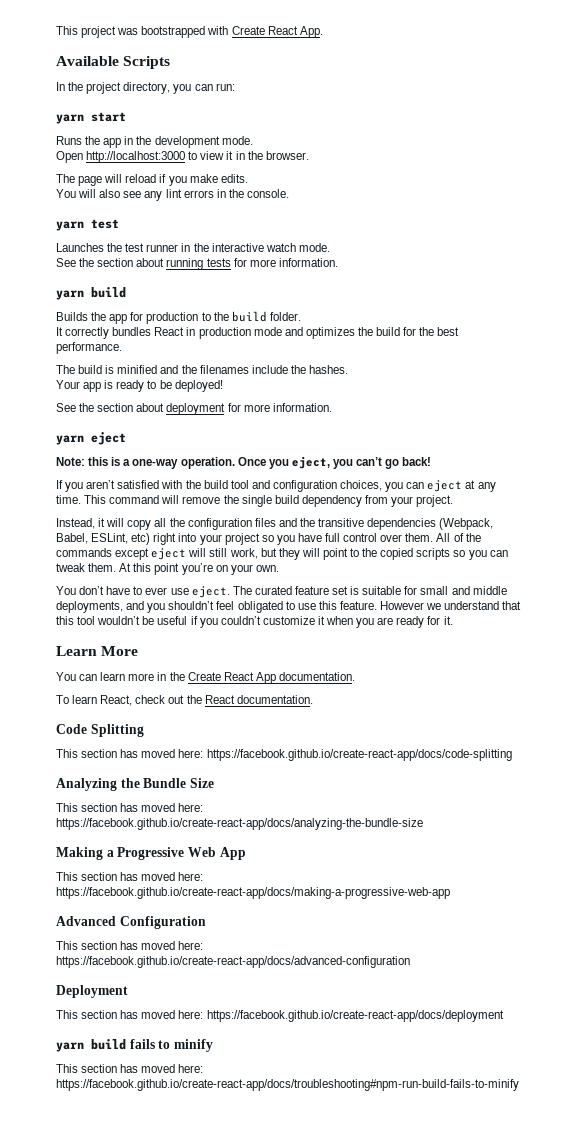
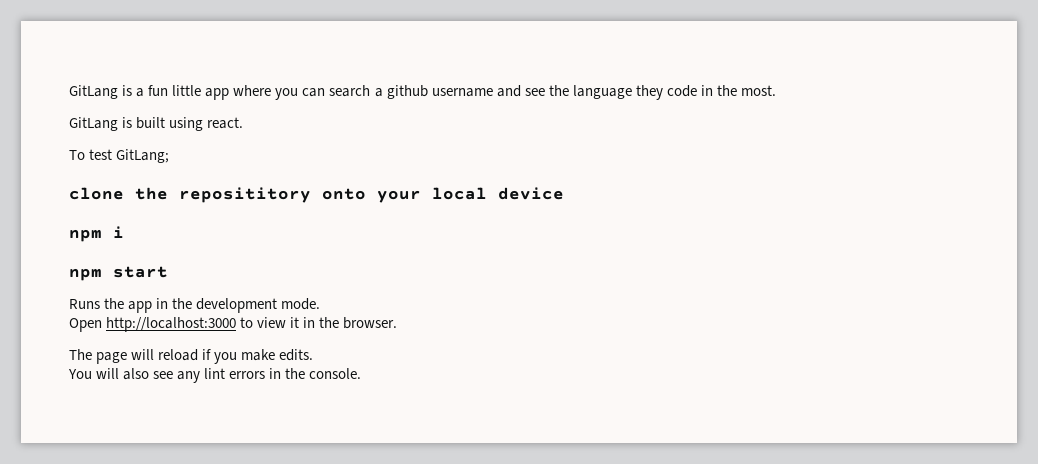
[56,26,323,38] [56,56,171,69] [56,82,235,94] [56,114,84,124] This project was bootstrapped with Create React App. // Available Scripts // In the project directory, you can run: // yarn -> [69,85,777,100] [69,117,244,131] [69,149,170,163] [69,187,564,203] [69,226,124,242] [69,268,102,281] GitLang is a fun little app where you can search a github username and see the language they code in the most. // GitLang is built using react. // To test GitLang; // clone the reposititory onto your local device // npm i // npm
[56,219,119,231] [56,243,330,252] [56,258,338,270] [56,287,126,300] [56,311,301,324] [56,327,460,339] [56,342,122,354] [56,365,348,374] [56,380,223,392] [56,403,332,415] [56,432,126,445] [56,456,432,469] [56,480,496,492] [56,495,454,507] [56,518,494,530] [56,533,481,545] [56,548,508,560] [56,563,279,575] [56,586,507,598] [56,601,522,613] [56,616,453,628] [56,646,139,656] [56,672,355,684] [56,695,313,706] [56,724,144,737] [56,749,512,761] [56,778,214,791] [56,803,204,812] [56,818,423,830] [56,847,246,860] [56,872,204,881] [56,887,450,899] [56,916,206,929] [56,941,204,950] [56,956,410,968] [56,985,128,998] [56,1010,504,1022] [56,1039,213,1052] [56,1064,204,1073] [56,1079,519,1091] // yarn test // Launches the test runner in the interactive watch mode. // See the section about running tests for more information. // yarn build // Builds the app for production to the build folder. // It correctly bundles React in production mode and optimizes the build for the best performance. // The build is minified and the filenames include the hashes. // Your app is ready to be deployed! // See the section about deployment for more information. // yarn eject // Note: this is a one-way operation. Once you eject, you can’t go back! // If you aren’t satisfied with the build tool and configuration choices, you can eject at any time. This command will remove the single build dependency from your project. // Instead, it will copy all the configuration files and the transitive dependencies (Webpack, Babel, ESLint, etc) right into your project so you have full control over them. All of the commands except eject will still work, but they will point to the copied scripts so you can tweak them. At this point you’re on your own. // You don’t have to ever use eject. The curated feature set is suitable for small and middle deployments, and you shouldn’t feel obligated to use this feature. However we understand that this tool wouldn’t be useful if you couldn’t customize it when you are ready for it. // Learn More // You can learn more in the Create React App documentation. // To learn React, check out the React documentation. // Code Splitting // This section has moved here: https://facebook.github.io/create-react-app/docs/code-splitting // Analyzing the Bundle Size // This section has moved here: https://facebook.github.io/create-react-app/docs/analyzing-the-bundle-size // Making a Progressive Web App // This section has moved here: https://facebook.github.io/create-react-app/docs/making-a-progressive-web-app // Advanced Configuration // This section has moved here: https://facebook.github.io/create-react-app/docs/advanced-configuration // Deployment // This section has moved here: https://facebook.github.io/create-react-app/docs/deployment // yarn build fails to minify // This section has moved here: https://facebook.github.io/create-react-app/docs/troubleshooting#npm-run-build-fails-to-minify -> (362, 373) none

